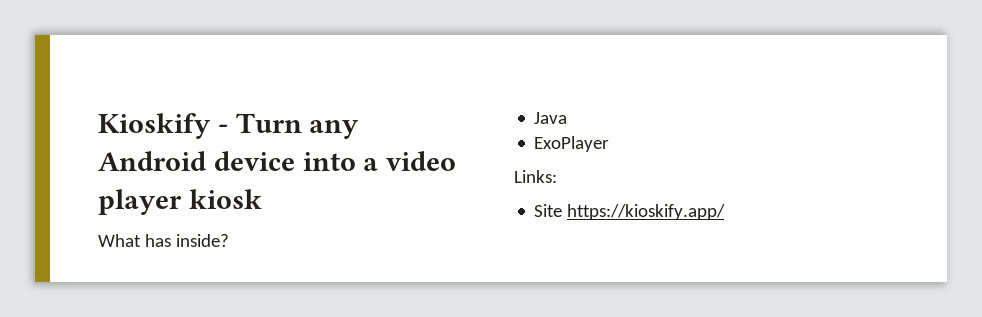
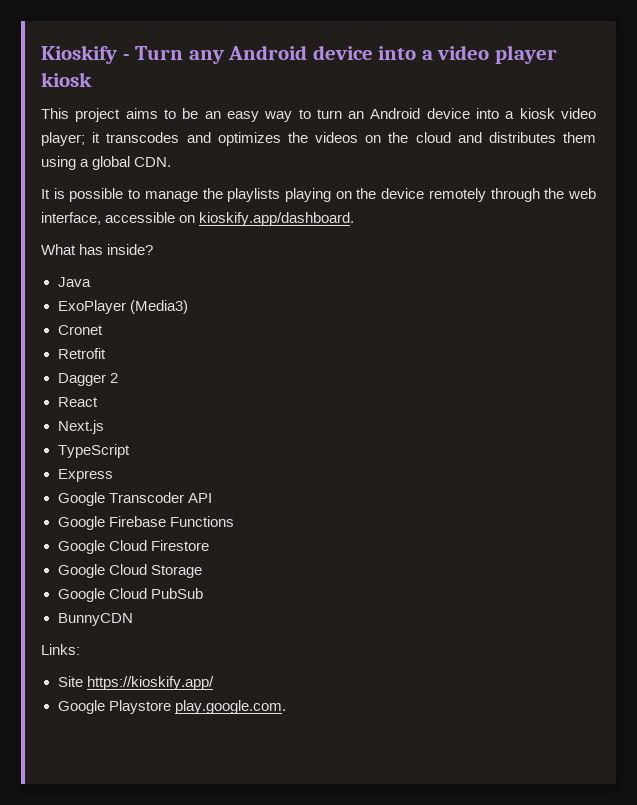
(262, 199) none -> [41,108,596,122] [41,132,596,146] [41,156,172,170] [41,188,597,202] [41,212,355,226] // This project aims to be an easy way to turn an Android device into a kiosk video player; it transcodes and optimizes the videos on the cloud and distributes them using a global CDN. // It is possible to manage the playlists playing on the device remotely through the web interface, accessible on kioskify.app/dashboard.
(610, 144) none -> [129,300,188,314] [57,325,103,335] [57,348,106,359] [57,373,118,386] [57,397,98,407] [57,420,104,434] [57,444,130,458] [57,469,113,482] [57,492,212,506] [57,516,234,530] [57,540,209,554] [57,564,202,578] [57,588,203,602] [57,613,133,626] (Media3) // Cronet // Retrofit // Dagger 2 // React // Next.js // TypeScript // Express // Google Transcoder API // Google Firebase Functions // Google Cloud Firestore // Google Cloud Storage // Google Cloud PubSub // BunnyCDN
(726, 212) none -> [57,700,286,714] // Google Playstore play.google.com.

